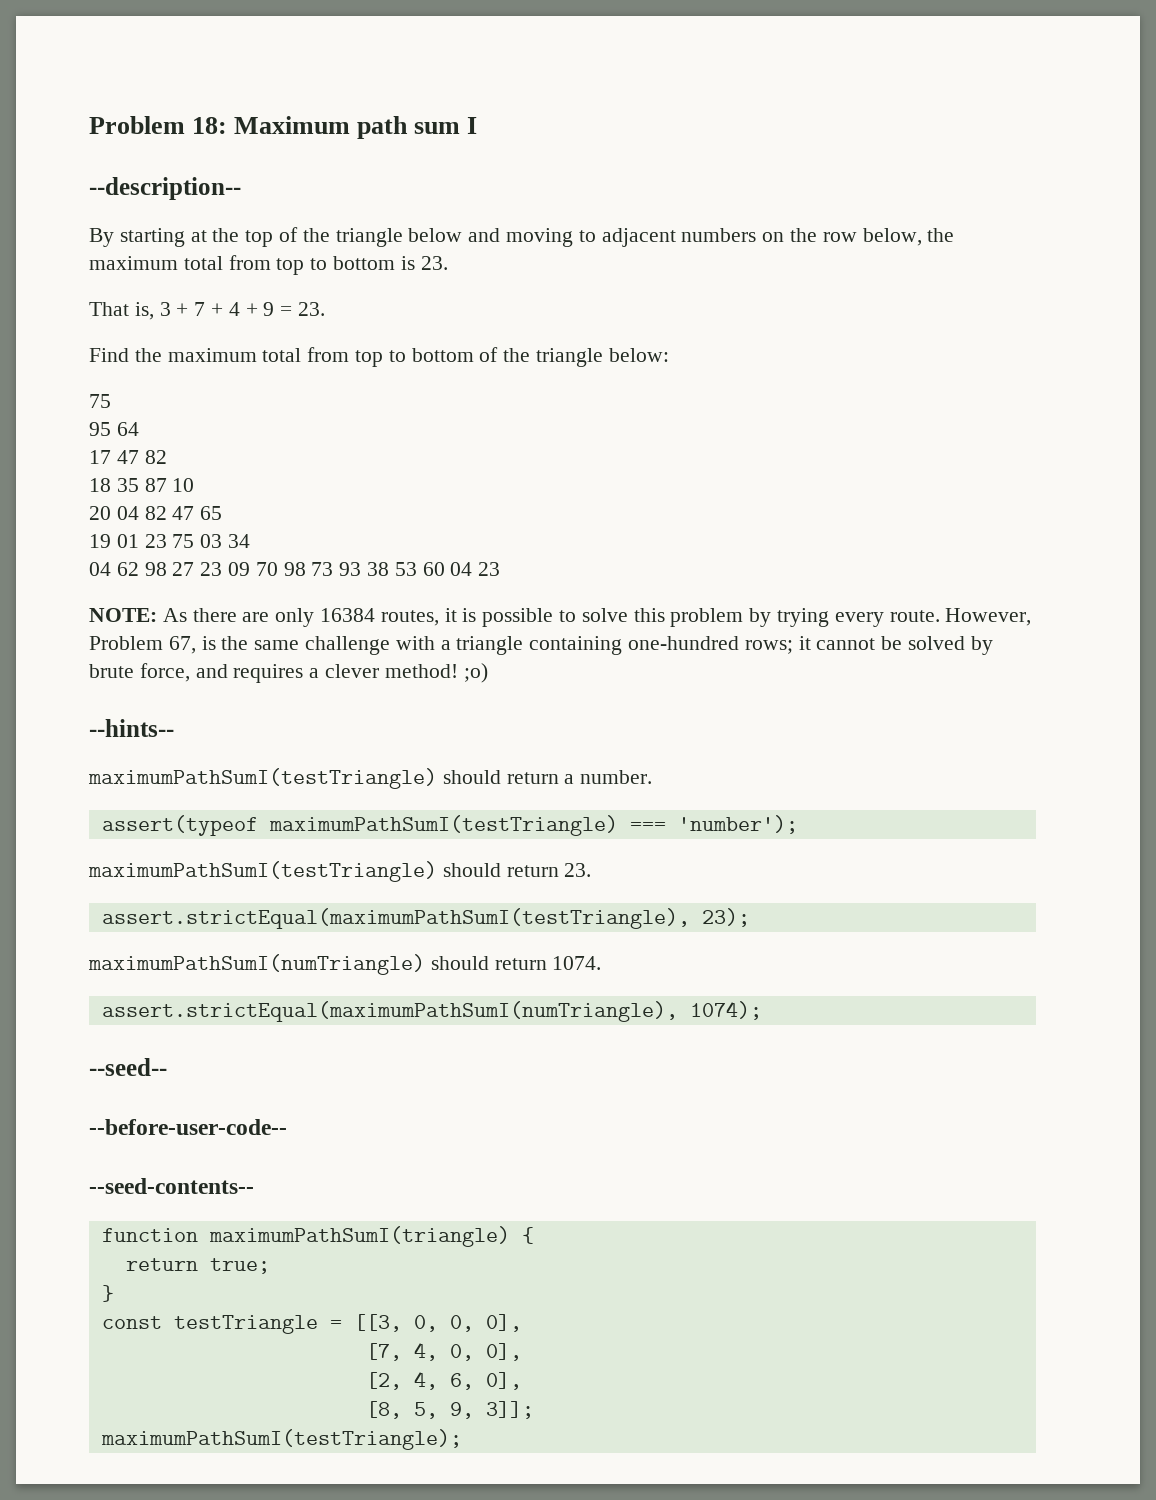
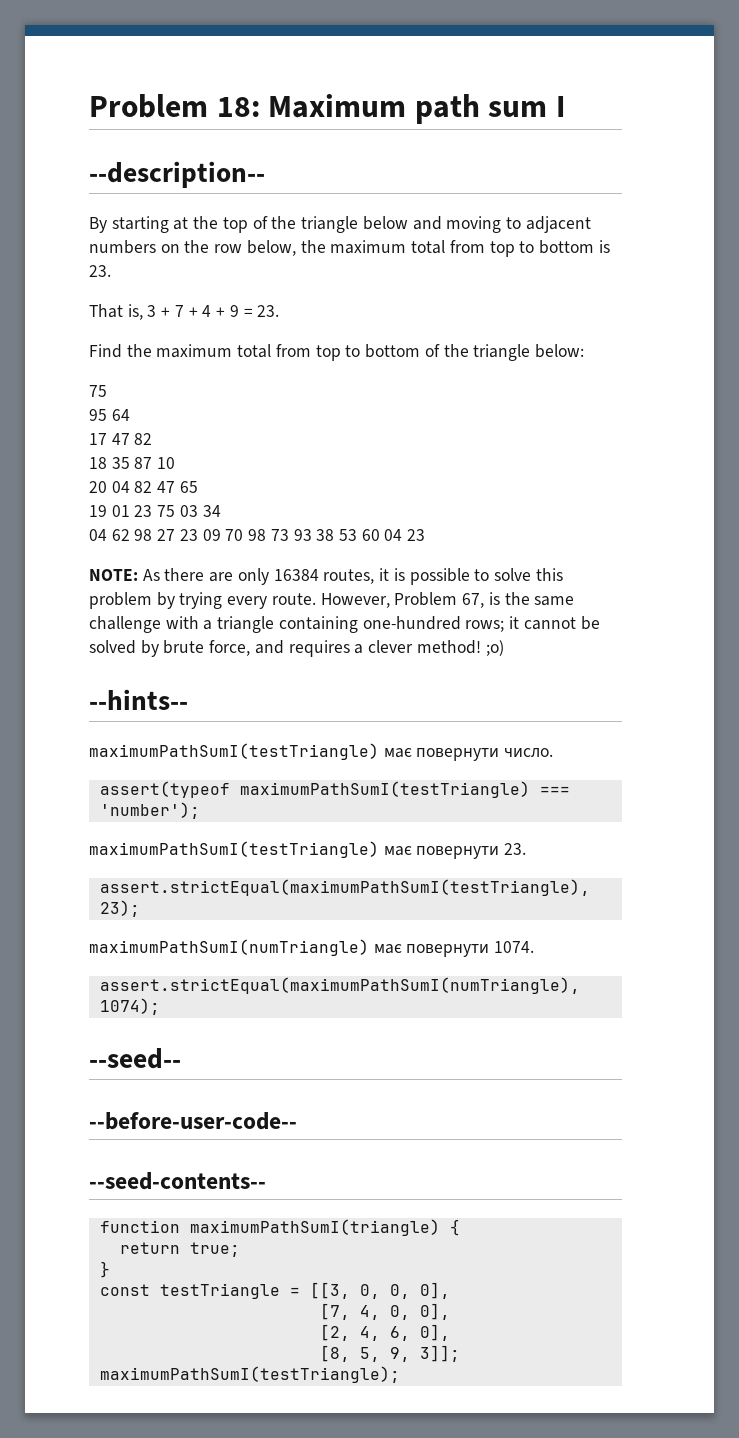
[442,770,653,784] should return a number. -> [383,748,554,761] має повернути число.
[442,863,559,877] should return -> [383,846,500,859] має повернути
[430,956,547,970] should return -> [373,944,490,957] має повернути

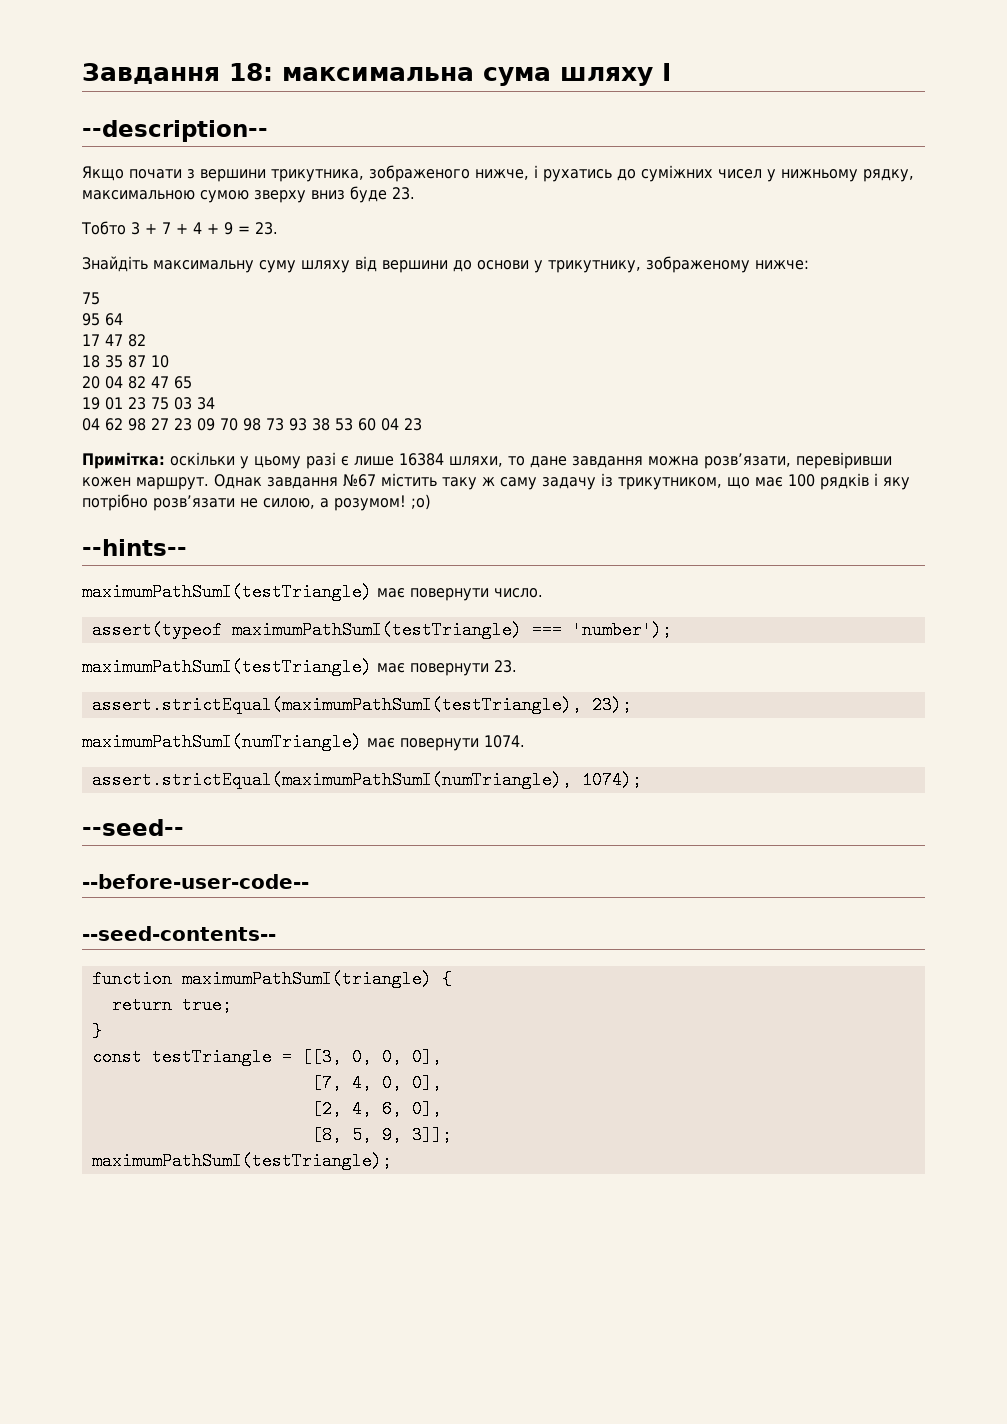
[89,94,565,124] [89,161,265,188] [89,216,591,233] [89,240,610,257] [89,265,111,277] [89,304,143,320] Problem 18: Maximum path sum I // --description-- // By starting at the top of the triangle below and moving to adjacent numbers on the row below, the maximum total from top to bottom is 23. // That is, -> [82,63,671,86] [82,120,268,142] [82,165,914,182] [82,186,415,203] [81,221,126,235] Завдання 18: максимальна сума шляху I // --description-- // Якщо почати з вершини трикутника, зображеного нижче, і рухатись до суміжних чисел у нижньому рядку, максимальною сумою зверху вниз буде 23. // Тобто
[89,344,584,361] Find the maximum total from top to bottom of the triangle below: -> [82,256,809,273] Знайдіть максимальну суму шляху від вершини до основи у трикутнику, зображеному нижче:
[89,568,563,585] [89,592,575,609] [89,616,600,633] [89,640,481,657] NOTE: As there are only 16384 routes, it is possible to solve this problem by trying every route. However, Problem 67, is the same challenge with a triangle containing one-hundred rows; it cannot be solved by brute force, and requires a clever method! -> [82,452,892,469] [82,473,910,490] [82,494,406,511] Примітка: оскільки у цьому разі є лише 16384 шляхи, то дане завдання можна розв’язати, перевіривши кожен маршрут. Однак завдання №67 містить таку ж саму задачу із трикутником, що має 100 рядків і яку потрібно розв’язати не силою, а розумом!

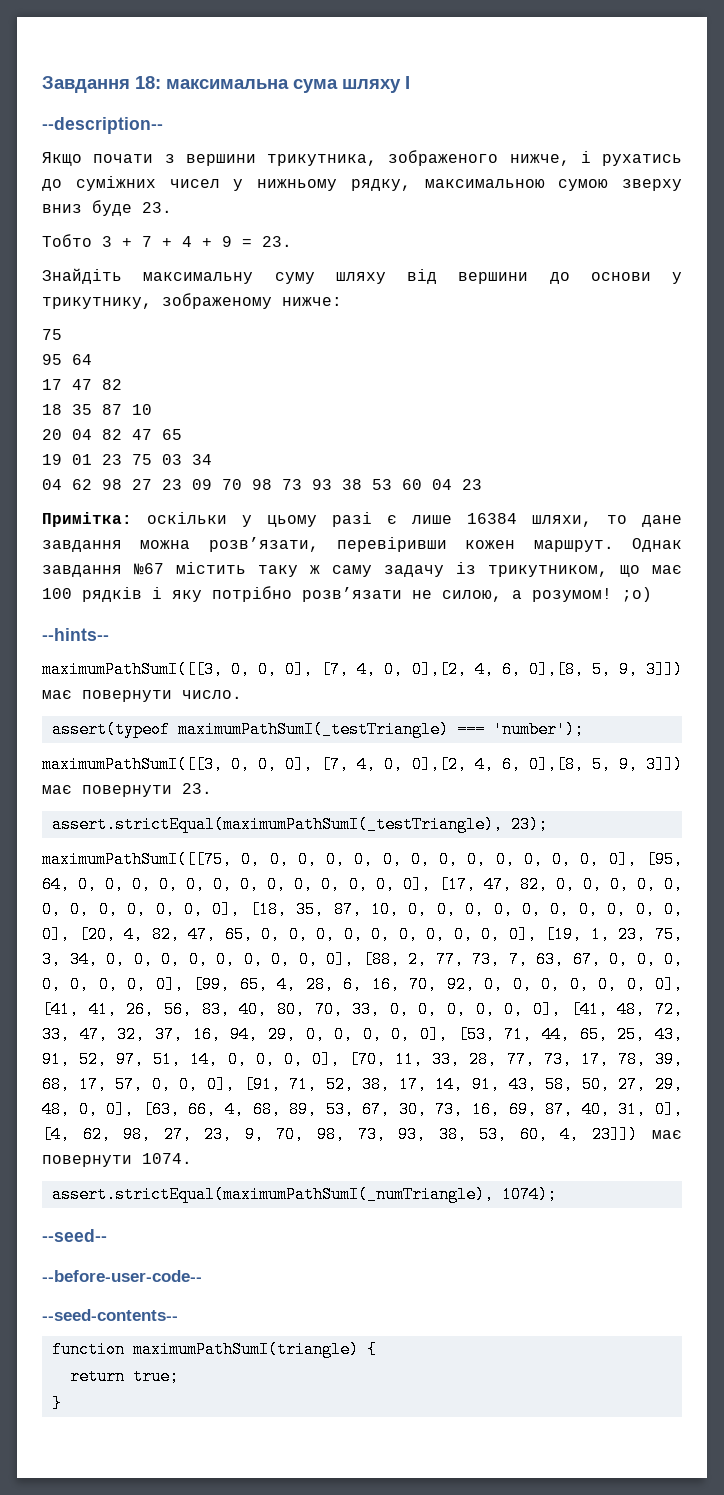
[82,583,372,601] maximumPathSumI(testTriangle) -> [42,661,684,678] maximumPathSumI([[3, 0, 0, 0], [7, 4, 0, 0],[2, 4, 6, 0],[8, 5, 9, 3]])
[231,621,522,639] maximumPathSumI(testTriangle) -> [177,721,449,738] maximumPathSumI(_testTriangle)
[82,658,372,676] maximumPathSumI(testTriangle) -> [42,756,684,773] maximumPathSumI([[3, 0, 0, 0], [7, 4, 0, 0],[2, 4, 6, 0],[8, 5, 9, 3]])
[91,696,582,714] assert.strictEqual(maximumPathSumI(testTriangle), -> [51,816,503,833] assert.strictEqual(maximumPathSumI(_testTriangle),
[82,733,362,751] maximumPathSumI(numTriangle) -> [42,851,683,868] [42,876,683,893] [42,901,683,918] [42,926,684,943] [42,951,683,968] [42,976,684,993] [42,1001,683,1018] [42,1026,683,1043] [42,1051,684,1068] [42,1076,683,1093] [42,1101,683,1118] [42,1126,638,1143] maximumPathSumI([[75, 0, 0, 0, 0, 0, 0, 0, 0, 0, 0, 0, 0, 0, 0], [95, 64, 0, 0, 0, 0, 0, 0, 0, 0, 0, 0, 0, 0, 0], [17, 47, 82, 0, 0, 0, 0, 0, 0, 0, 0, 0, 0, 0, 0], [18, 35, 87, 10, 0, 0, 0, 0, 0, 0, 0, 0, 0, 0, 0], [20, 4, 82, 47, 65, 0, 0, 0, 0, 0, 0, 0, 0, 0, 0], [19, 1, 23, 75, 3, 34, 0, 0, 0, 0, 0, 0, 0, 0, 0], [88, 2, 77, 73, 7, 63, 67, 0, 0, 0, 0, 0, 0, 0, 0], [99, 65, 4, 28, 6, 16, 70, 92, 0, 0, 0, 0, 0, 0, 0], [41, 41, 26, 56, 83, 40, 80, 70, 33, 0, 0, 0, 0, 0, 0], [41, 48, 72, 33, 47, 32, 37, 16, 94, 29, 0, 0, 0, 0, 0], [53, 71, 44, 65, 25, 43, 91, 52, 97, 51, 14, 0, 0, 0, 0], [70, 11, 33, 28, 77, 73, 17, 78, 39, 68, 17, 57, 0, 0, 0], [91, 71, 52, 38, 17, 14, 91, 43, 58, 50, 27, 29, 48, 0, 0], [63, 66, 4, 68, 89, 53, 67, 30, 73, 16, 69, 87, 40, 31, 0], [4, 62, 98, 27, 23, 9, 70, 98, 73, 93, 38, 53, 60, 4, 23]])
[91,771,572,789] assert.strictEqual(maximumPathSumI(numTriangle), -> [51,1186,494,1203] assert.strictEqual(maximumPathSumI(_numTriangle),
[91,1048,442,1066] [311,1074,442,1092] [311,1100,442,1118] [311,1126,452,1144] [91,1152,392,1170] // const testTriangle = [[3, 0, 0, 0], // [7, 4, 0, 0], // [2, 4, 6, 0], // [8, 5, 9, 3]]; // maximumPathSumI(testTriangle); -> (62, 1403) none

